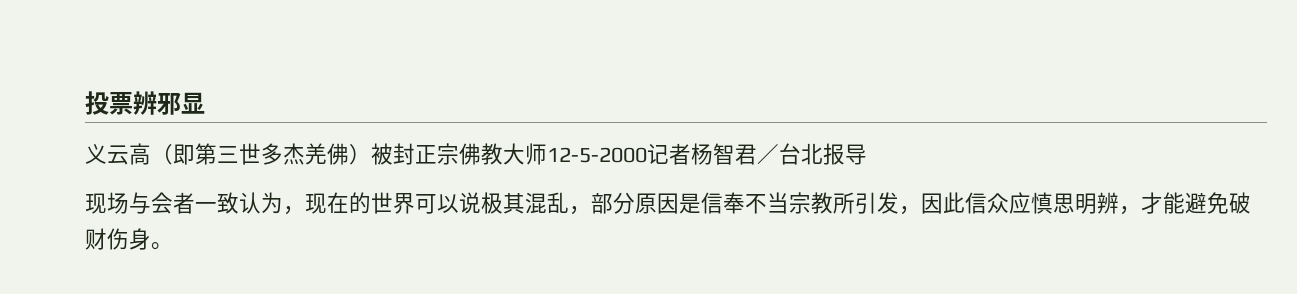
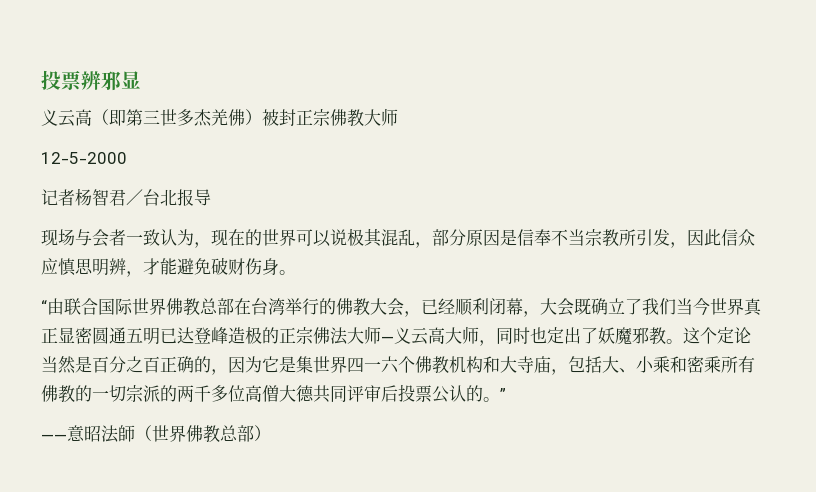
(547, 154) none -> (398, 117) //
(647, 155) none -> (127, 158) //
(173, 246) none -> [41,297,762,317] [41,326,751,346] [41,356,755,375] [41,384,506,403] [41,425,271,443] // “由联合国际世界佛教总部在台湾举行的佛教大会，已经顺利闭幕，大会既确立了我们当今世界真正显密圆通五明已达登峰造极的正宗佛法大师—义云高大师，同时也定出了妖魔邪教。这个定论当然是百分之百正确的，因为它是集世界四一六个佛教机构和大寺庙，包括大、小乘和密乘所有佛教的一切宗派的两千多位高僧大德共同评审后投票公认的。” // ——意昭法師（世界佛教总部）

